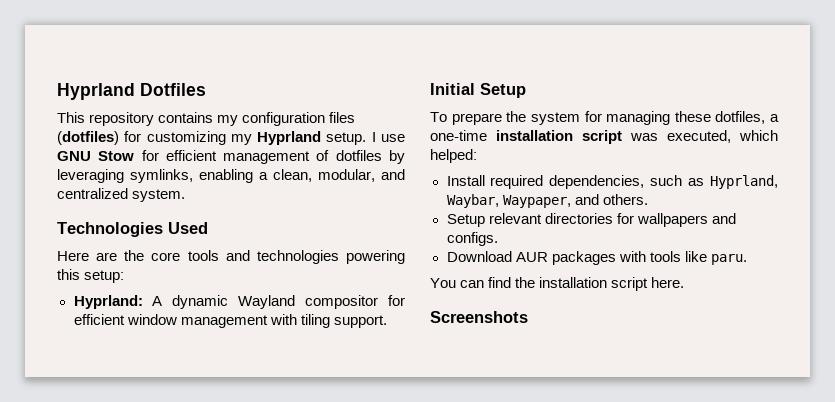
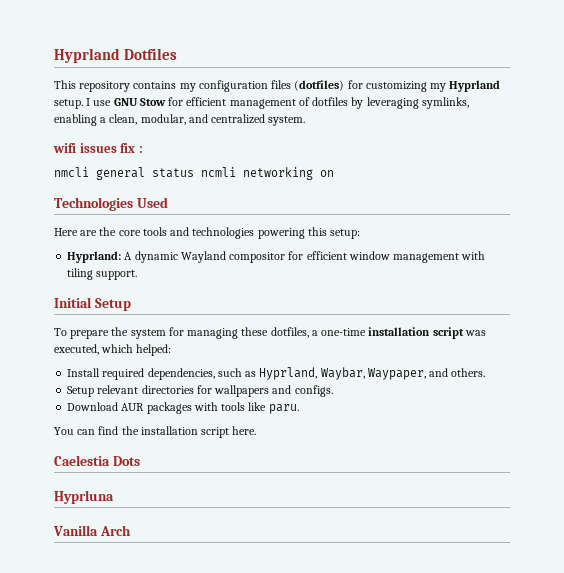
(186, 195) none -> [53,143,143,153] [54,167,334,180] // wifi issues fix : // nmcli general status ncmli networking on
[430,311,528,323] Screenshots -> [54,455,140,466] [54,490,114,504] [53,525,131,536] Caelestia Dots // Hyprluna // Vanilla Arch

